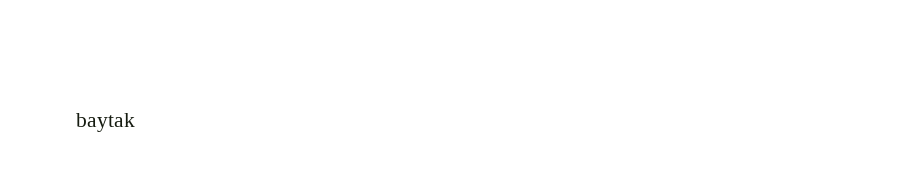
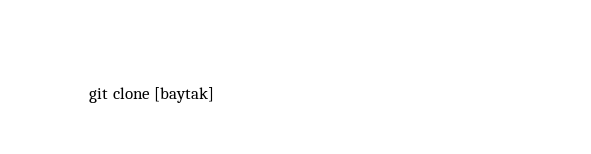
[76,113,135,132] baytak -> [89,87,215,103] git clone [baytak]

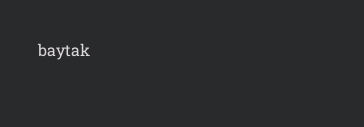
[89,87,215,103] git clone [baytak] -> [37,43,90,60] baytak

